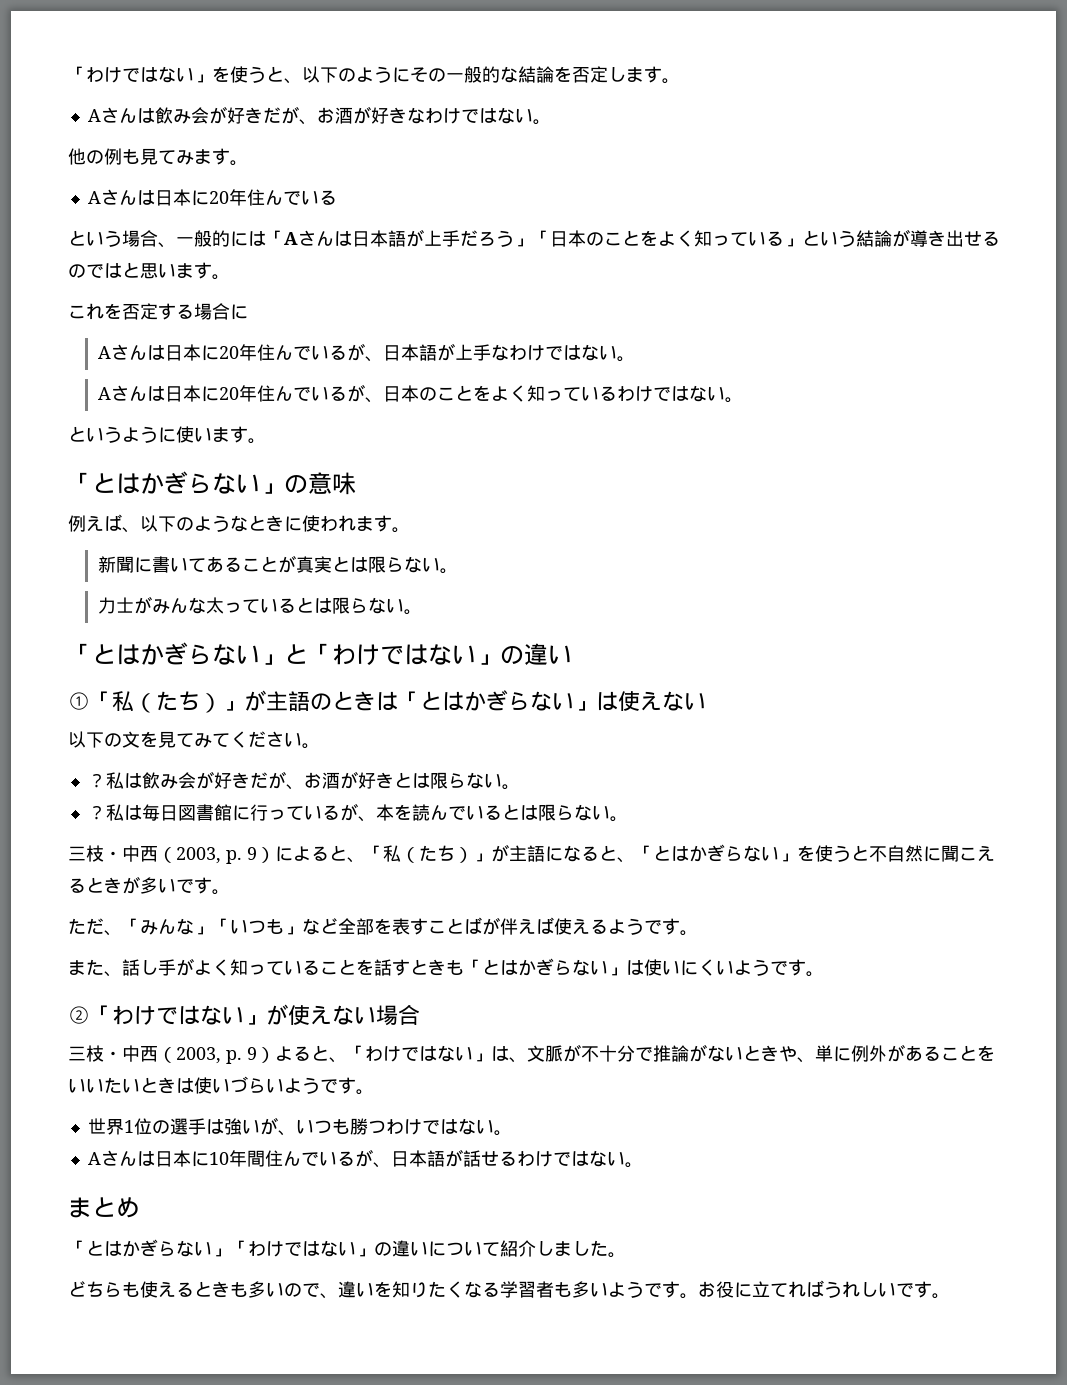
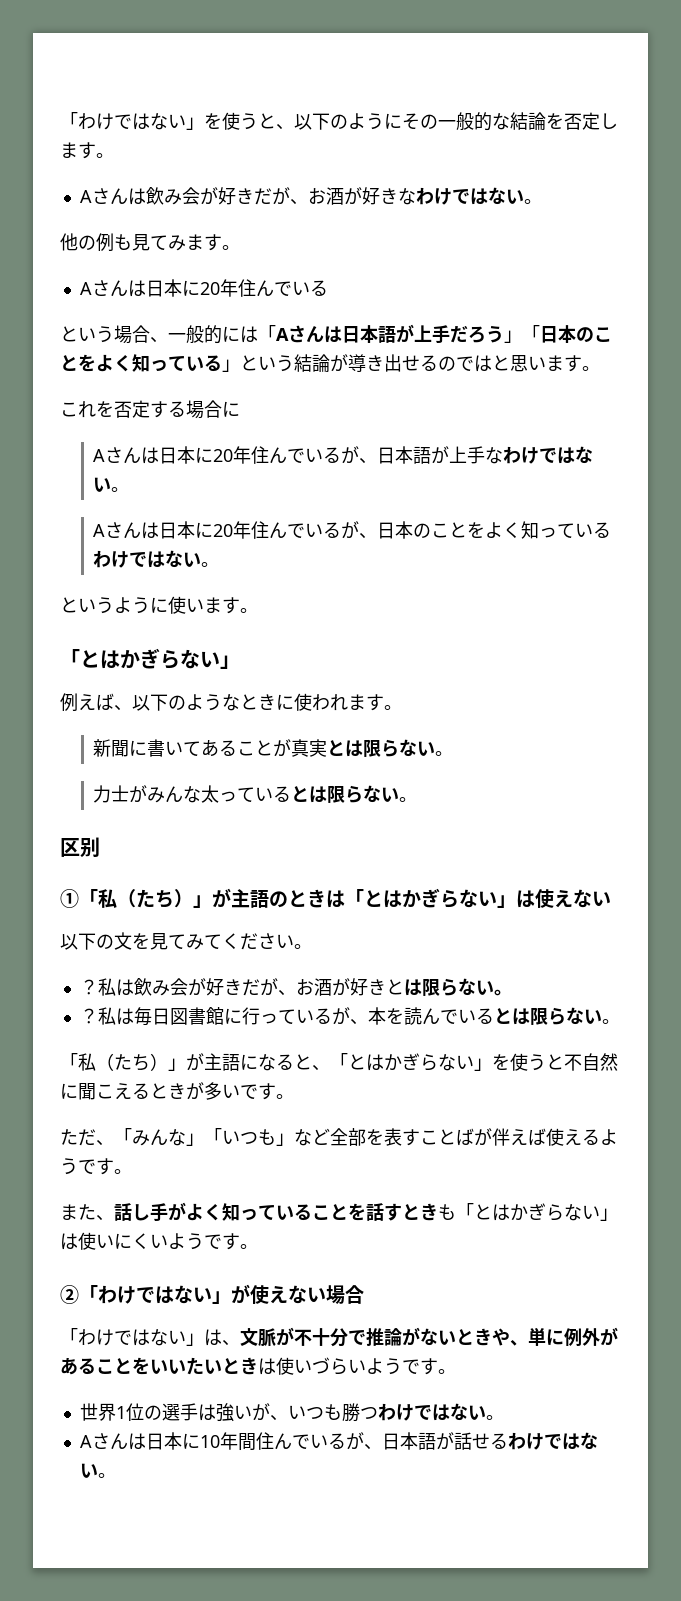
[284,472,356,495] の意味 -> (240, 662) none
[68,642,572,665] 「とはかぎらない」と「わけではない」の違い -> [60,837,100,858] 区别
[68,845,365,864] 三枝・中西（2003, p. 9）によると、 -> (620, 1021) none
[68,1045,347,1064] 三枝・中西（2003, p. 9）よると、 -> (364, 1294) none
[68,1197,140,1218] [68,1239,626,1258] [68,1280,950,1299] // まとめ // 「とはかぎらない」「わけではない」の違いについて紹介しました。 // どちらも使えるときも多いので、違いを知りたくなる学習者も多いようです。お役に立てればうれしいです。 -> (116, 1475) none

